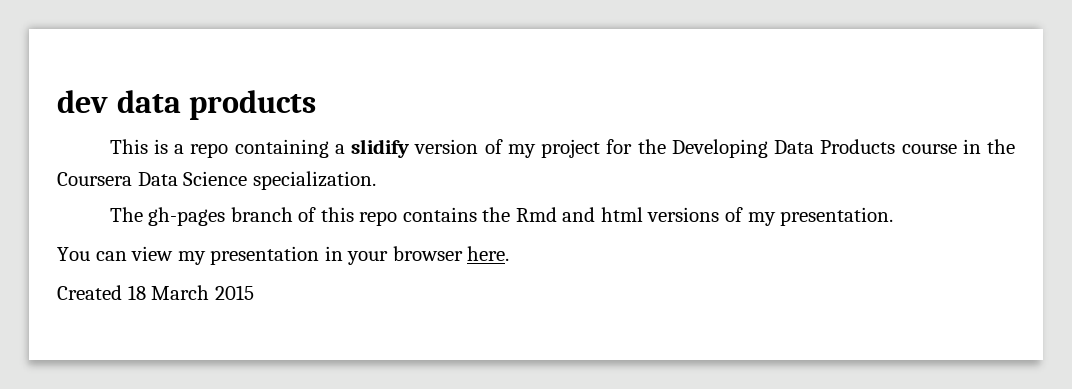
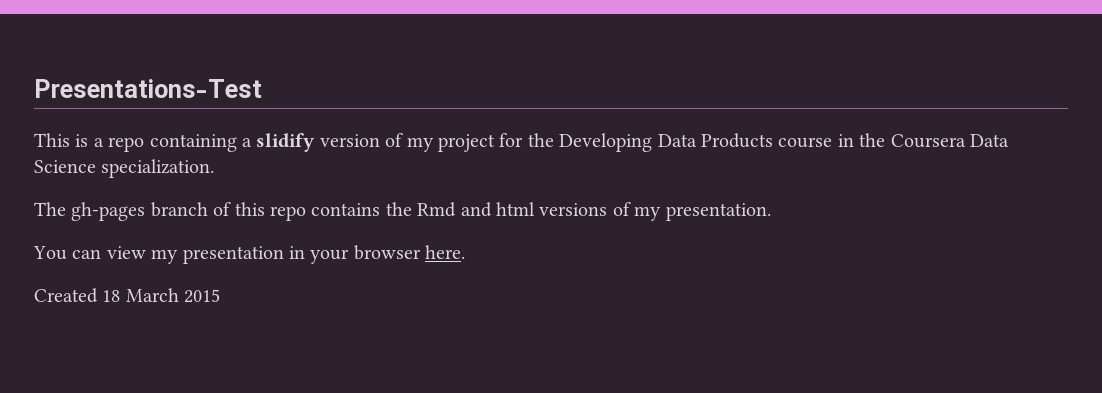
[57,90,317,120] dev data products -> [34,79,262,98] Presentations-Test

